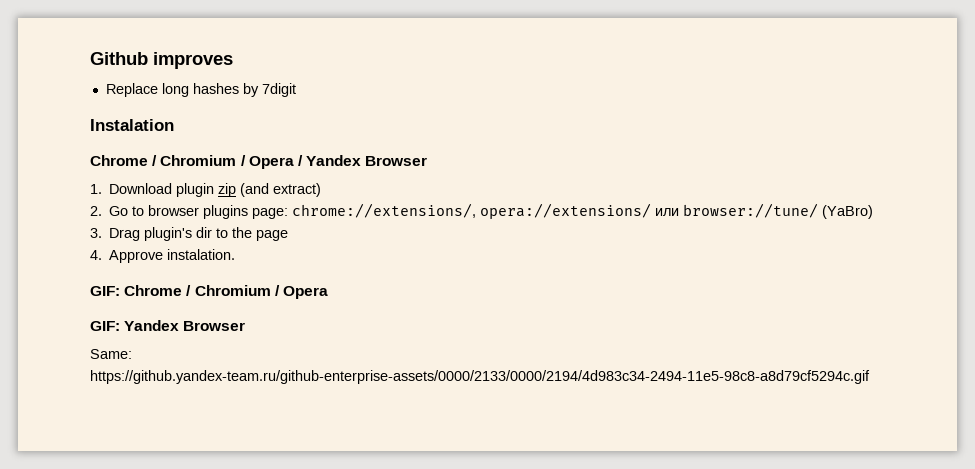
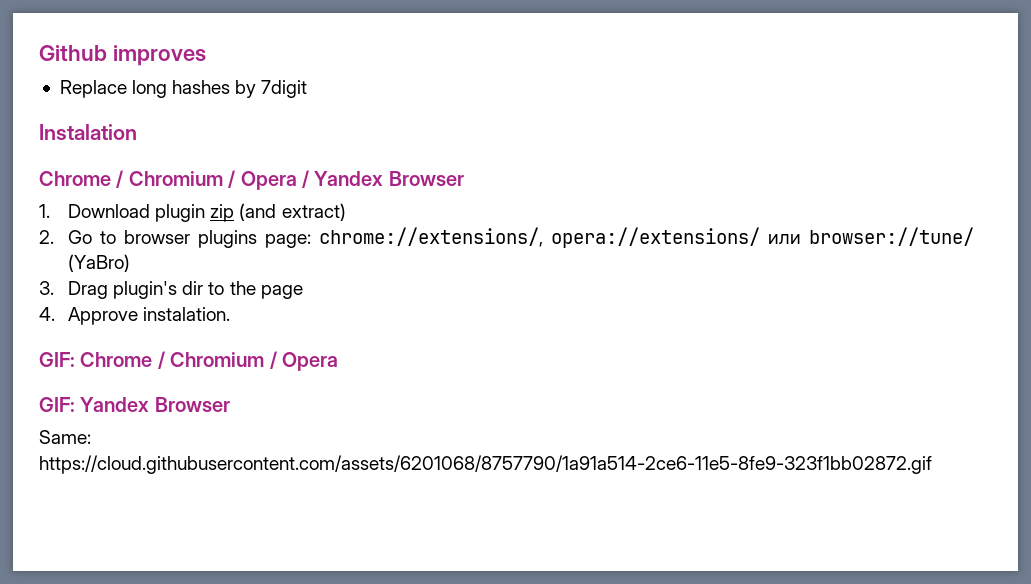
[90,370,870,384] https://github.yandex-team.ru/github-enterprise-assets/0000/2133/0000/2194/4d983c34-2494-11e5-98c8-a8d79cf5294c.gif -> [39,455,932,474] https://cloud.githubusercontent.com/assets/6201068/8757790/1a91a514-2ce6-11e5-8fe9-323f1bb02872.gif

